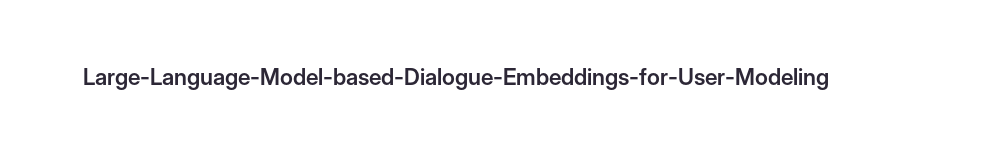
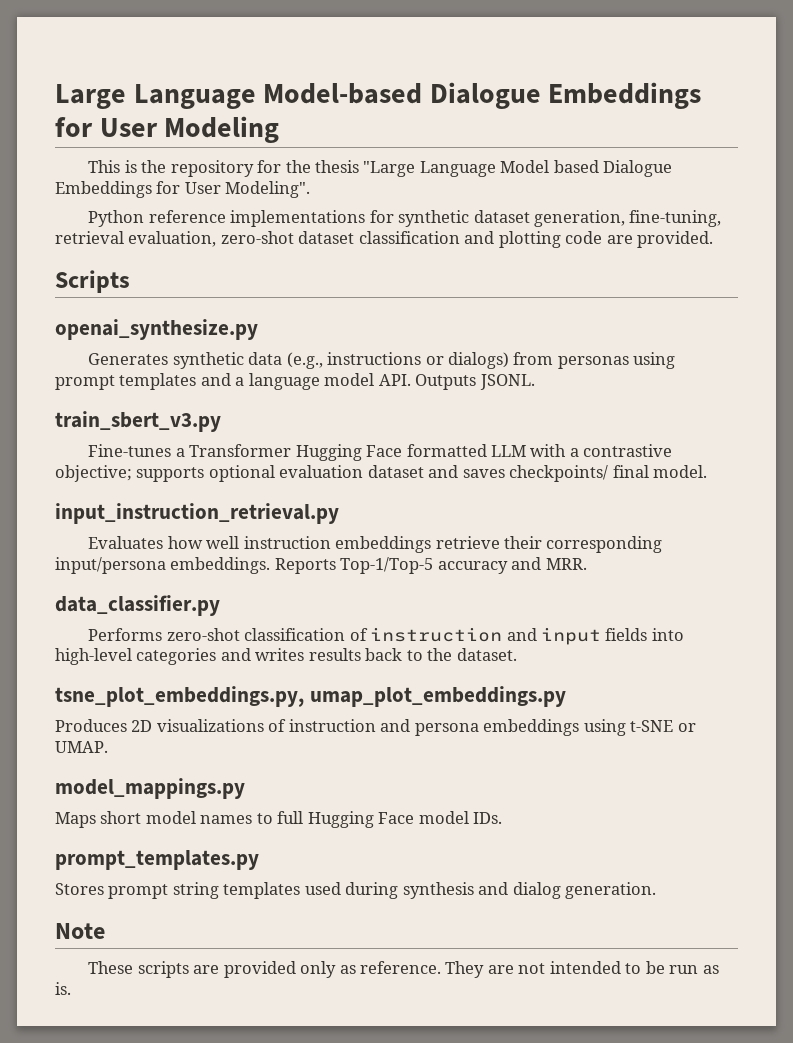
[83,68,829,90] Large-Language-Model-based-Dialogue-Embeddings-for-User-Modeling -> [55,82,702,109] [55,116,280,143] [88,160,673,177] [55,181,311,198] [88,210,722,227] [55,231,714,248] [55,270,130,293] [55,319,258,340] [88,352,676,369] [55,373,535,390] [55,411,221,432] [88,444,673,461] [55,465,708,482] [55,503,339,524] [88,536,663,553] [55,557,587,574] [55,595,220,616] [88,627,684,645] [55,648,517,665] [55,686,566,707] [55,719,696,736] [55,741,108,753] [55,778,245,799] [55,811,503,828] [55,850,259,870] [55,882,657,899] [55,923,105,939] [88,961,719,978] [55,982,71,995] Large Language Model-based Dialogue Embeddings for User Modeling // This is the repository for the thesis "Large Language Model based Dialogue Embeddings for User Modeling". // Python reference implementations for synthetic dataset generation, fine-tuning, retrieval evaluation, zero-shot dataset classification and plotting code are provided. // Scripts // openai_synthesize.py // Generates synthetic data (e.g., instructions or dialogs) from personas using prompt templates and a language model API. Outputs JSONL. // train_sbert_v3.py // Fine-tunes a Transformer Hugging Face formatted LLM with a contrastive objective; supports optional evaluation dataset and saves checkpoints/ final model. // input_instruction_retrieval.py // Evaluates how well instruction embeddings retrieve their corresponding input/persona embeddings. Reports Top-1/Top-5 accuracy and MRR. // data_classifier.py // Performs zero-shot classification of instruction and input fields into high-level categories and writes results back to the dataset. // tsne_plot_embeddings.py, umap_plot_embeddings.py // Produces 2D visualizations of instruction and persona embeddings using t-SNE or UMAP. // model_mappings.py // Maps short model names to full Hugging Face model IDs. // prompt_templates.py // Stores prompt string templates used during synthesis and dialog generation. // Note // These scripts are provided only as reference. They are not intended to be run as is.

